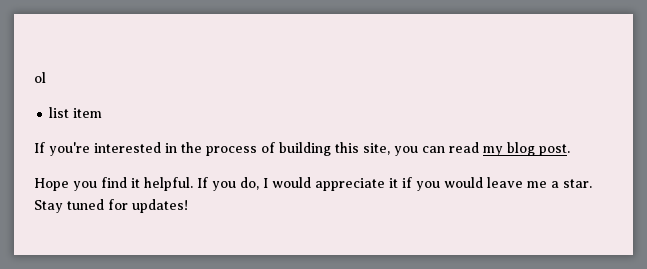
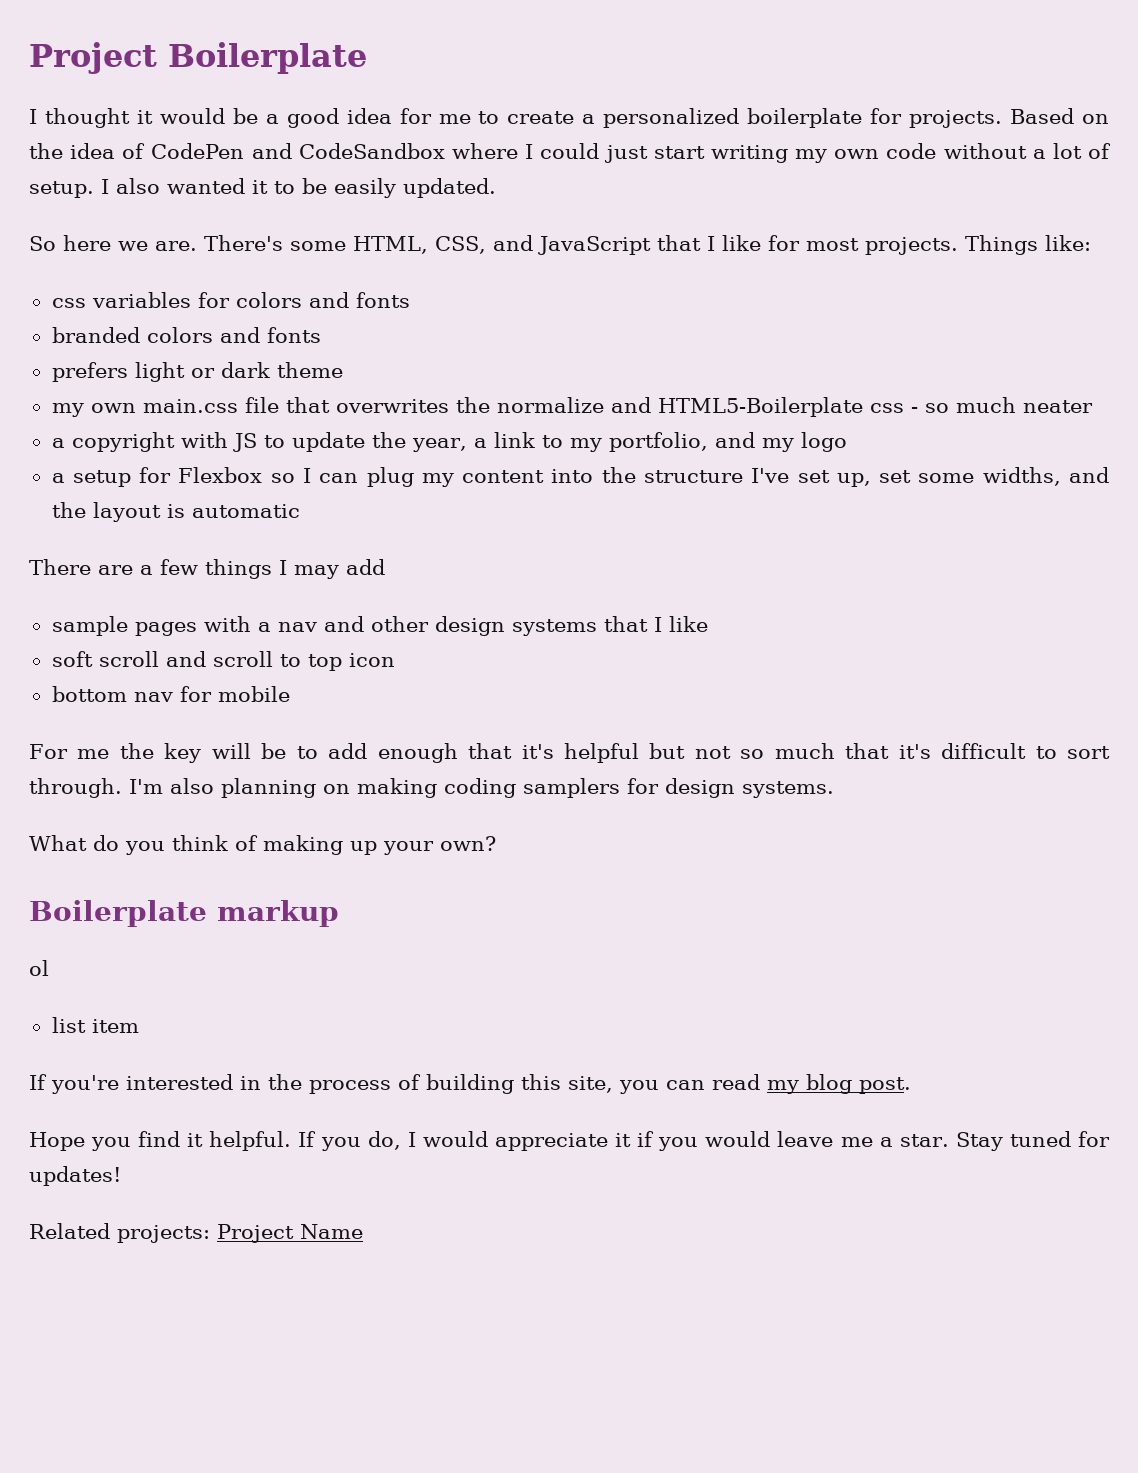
(34, 77) none -> [29,42,367,74] [29,108,1109,128] [29,143,1111,163] [29,178,496,198] [29,235,1091,255] [51,292,410,308] [51,327,321,343] [51,362,343,382] [51,397,1093,417] [51,432,847,452] [51,467,1109,487] [51,502,300,522] [29,559,385,579] [51,616,708,636] [51,651,395,671] [51,686,290,702] [29,743,1110,763] [29,778,834,798] [29,835,496,855] [29,900,339,927] Project Boilerplate // I thought it would be a good idea for me to create a personalized boilerplate for projects. Based on the idea of CodePen and CodeSandbox where I could just start writing my own code without a lot of setup. I also wanted it to be easily updated. // So here we are. There's some HTML, CSS, and JavaScript that I like for most projects. Things like: // css variables for colors and fonts // branded colors and fonts // prefers light or dark theme // my own main.css file that overwrites the normalize and HTML5-Boilerplate css - so much neater // a copyright with JS to update the year, a link to my portfolio, and my logo // a setup for Flexbox so I can plug my content into the structure I've set up, set some widths, and the layout is automatic // There are a few things I may add // sample pages with a nav and other design systems that I like // soft scroll and scroll to top icon // bottom nav for mobile // For me the key will be to add enough that it's helpful but not so much that it's difficult to sort through. I'm also planning on making coding samplers for design systems. // What do you think of making up your own? // Boilerplate markup //
(188, 206) none -> [29,1223,363,1243] // Related projects: Project Name

